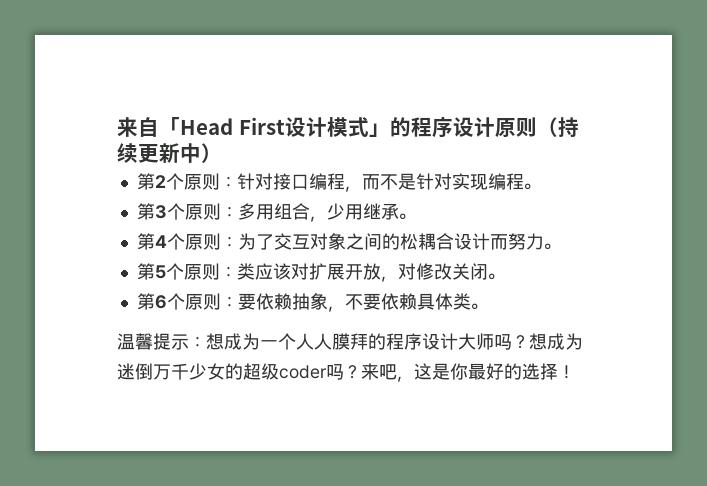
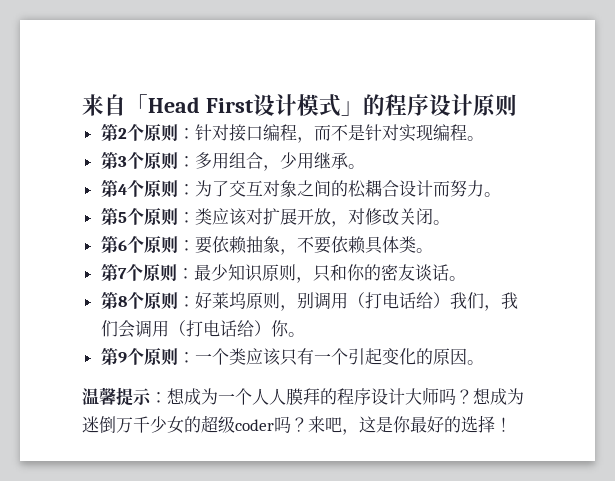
[536,117,579,138] [117,143,222,163] （持续更新中） -> (517, 105) none
(488, 306) none -> [100,263,466,283] [100,291,518,311] [100,320,305,338] [100,347,484,366] // 第7个原则：最少知识原则，只和你的密友谈话。 // 第8个原则：好莱坞原则，别调用（打电话给）我们，我们会调用（打电话给）你。 // 第9个原则：一个类应该只有一个引起变化的原因。

